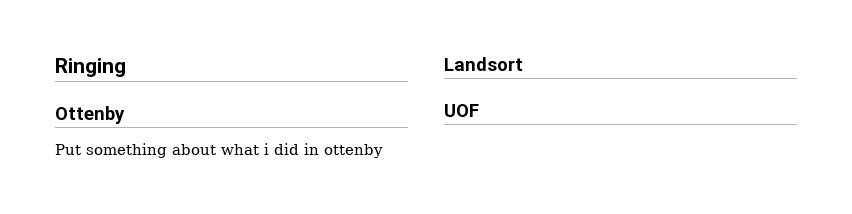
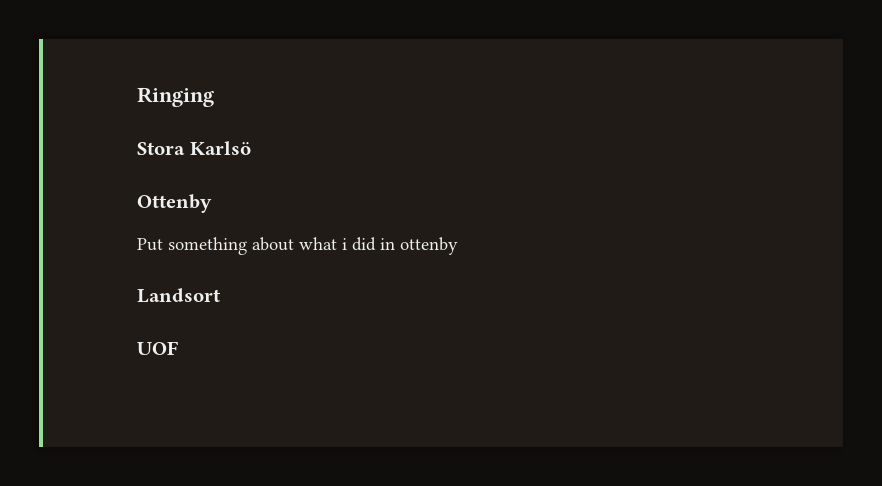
(126, 67) none -> [137,141,251,155] // Stora Karlsö

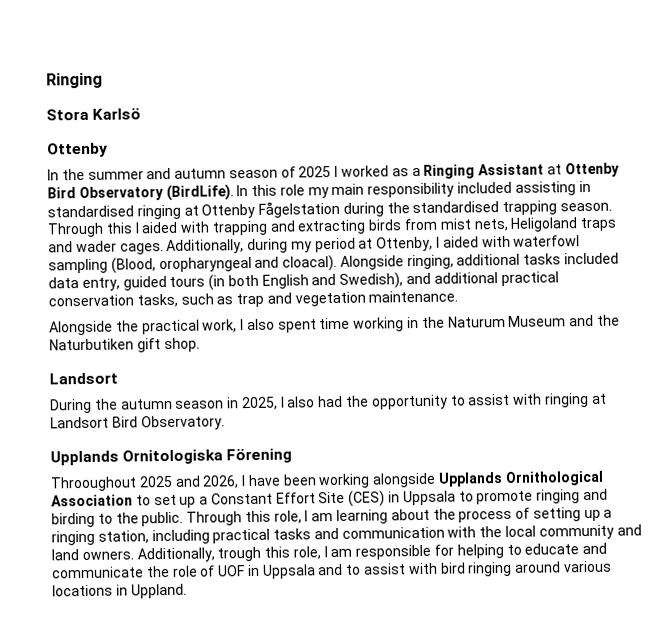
[137,237,458,255] [137,288,220,303] [137,341,178,355] Put something about what i did in ottenby // Landsort // UOF -> [47,162,620,181] [47,180,591,202] [47,200,613,220] [47,217,618,238] [48,235,581,255] [48,252,620,274] [48,271,559,291] [48,290,459,308] [49,314,620,336] [49,337,200,353] [49,372,118,385] [50,392,607,414] [50,415,225,431] [50,448,293,466] [50,470,604,492] [51,488,608,508] [51,507,613,528] [51,524,642,546] [51,542,608,563] [52,560,612,579] [52,583,187,599] In the summer and autumn season of 2025 I worked as a Ringing Assistant at Ottenby Bird Observatory (BirdLife). In this role my main responsibility included assisting in standardised ringing at Ottenby Fågelstation during the standardised trapping season. Through this I aided with trapping and extracting birds from mist nets, Heligoland traps and wader cages. Additionally, during my period at Ottenby, I aided with waterfowl sampling (Blood, oropharyngeal and cloacal). Alongside ringing, additional tasks included data entry, guided tours (in both English and Swedish), and additional practical conservation tasks, such as trap and vegetation maintenance. // Alongside the practical work, I also spent time working in the Naturum Museum and the Naturbutiken gift shop. // Landsort // During the autumn season in 2025, I also had the opportunity to assist with ringing at Landsort Bird Observatory. // Upplands Ornitologiska Förening // Throoughout 2025 and 2026, I have been working alongside Upplands Ornithological Association to set up a Constant Effort Site (CES) in Uppsala to promote ringing and birding to the public. Through this role, I am learning about the process of setting up a ringing station, including practical tasks and communication with the local community and land owners. Additionally, trough this role, I am responsible for helping to educate and communicate the role of UOF in Uppsala and to assist with bird ringing around various locations in Uppland.

